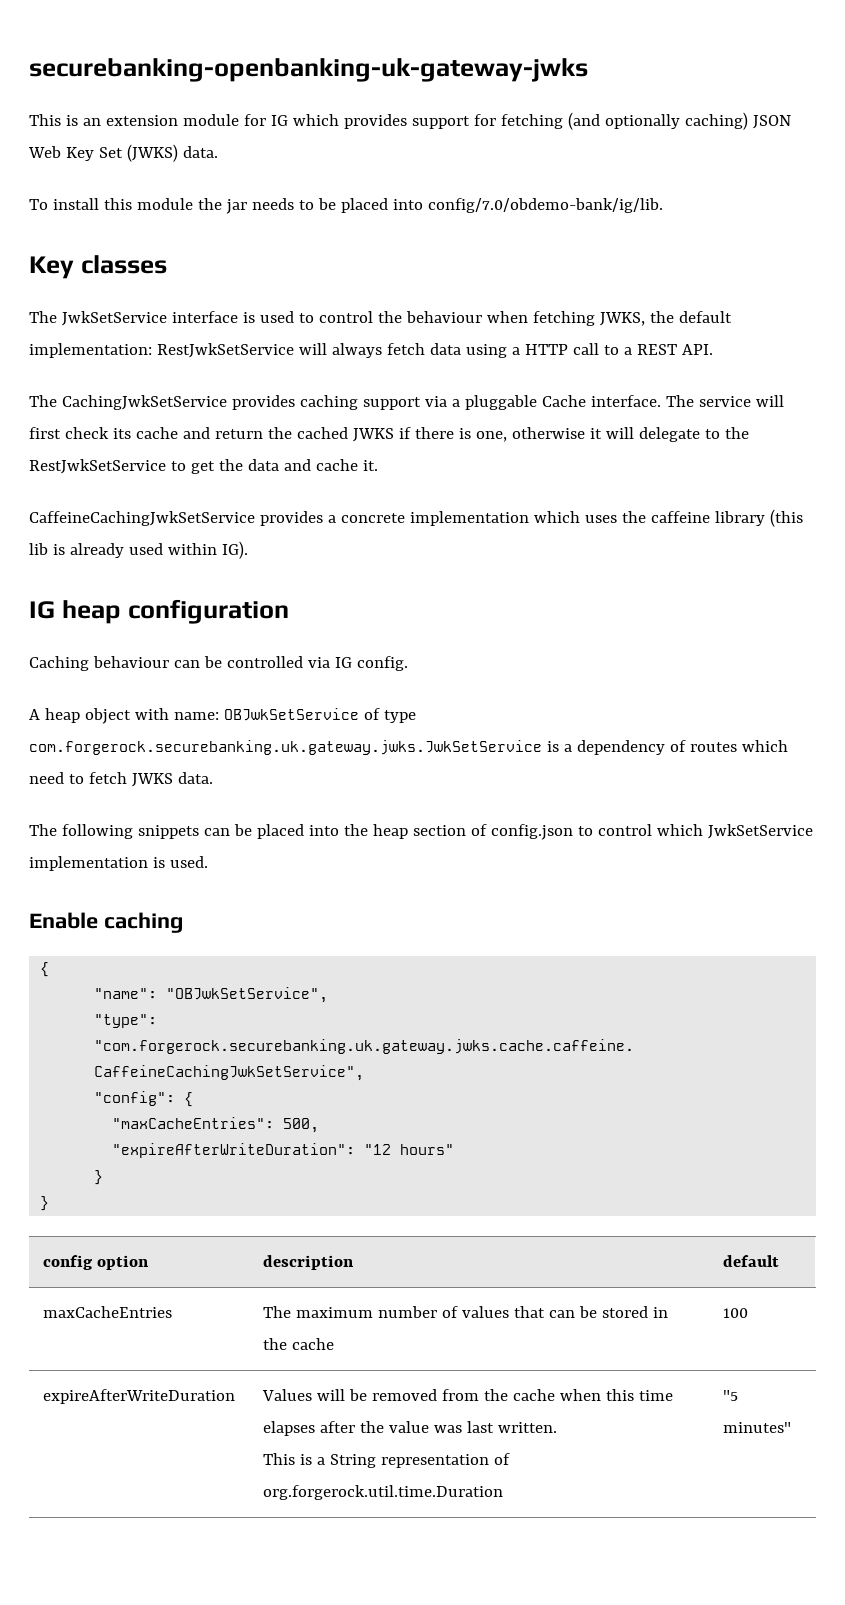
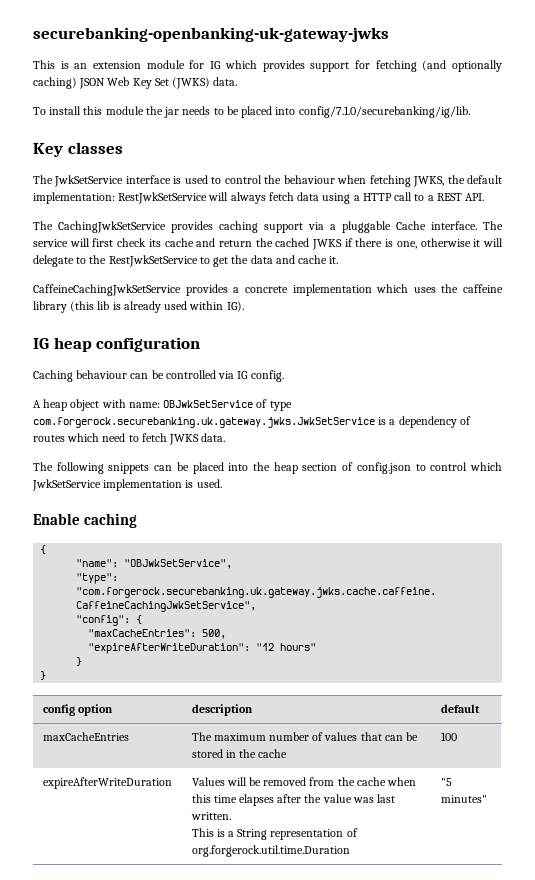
[427,198,663,213] config/7.0/obdemo-bank/ig/lib. -> [298,106,470,118] config/7.1.0/securebanking/ig/lib.

